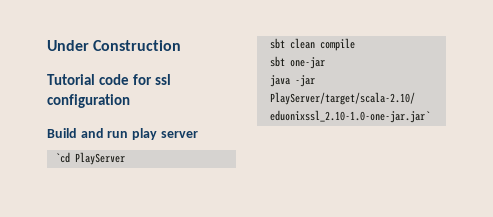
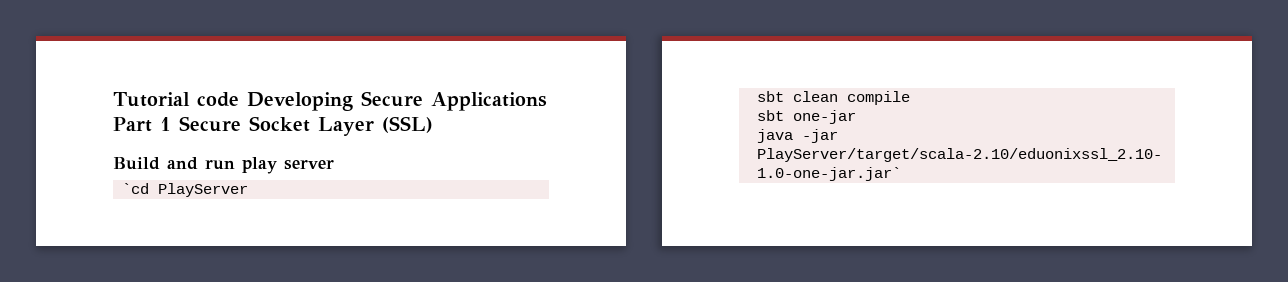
[47,40,182,51] [47,74,171,85] [47,94,130,108] Under Construction // Tutorial code for ssl configuration -> [113,91,547,111] [113,116,433,136] Tutorial code Developing Secure Applications Part 1 Secure Socket Layer (SSL)

